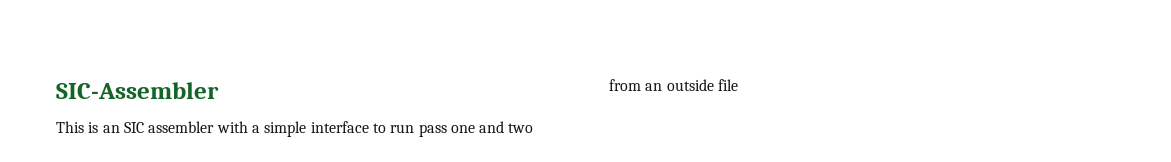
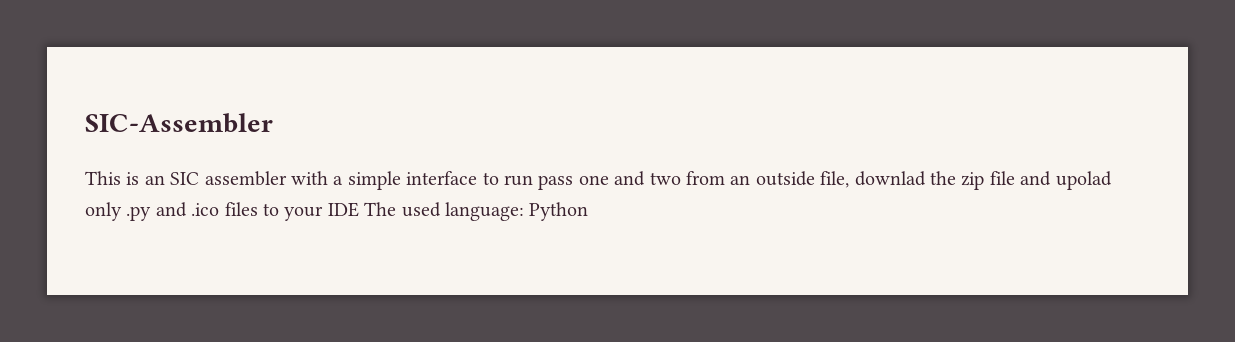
[717,79,738,91] file -> [820,171,1112,190] [85,202,589,221] file, downlad the zip file and upolad only .py and .ico files to your IDE The used language: Python

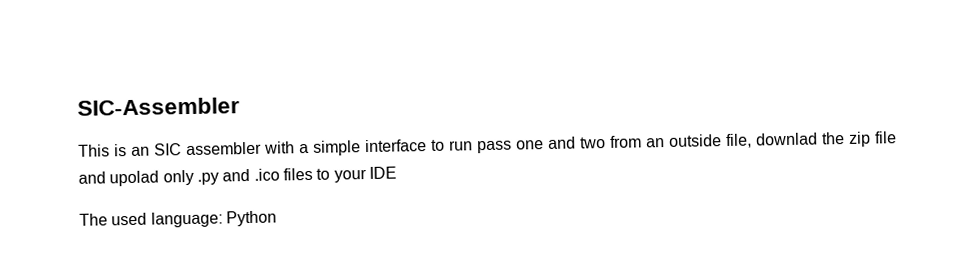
(359, 209) none -> (397, 172) //

